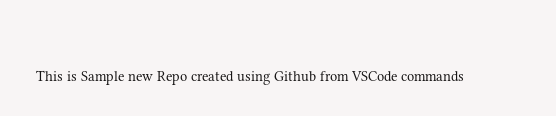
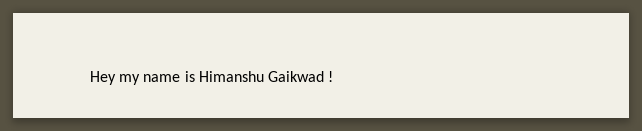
[36,70,464,85] This is Sample new Repo created using Github from VSCode commands -> [90,71,334,85] Hey my name is Himanshu Gaikwad !

